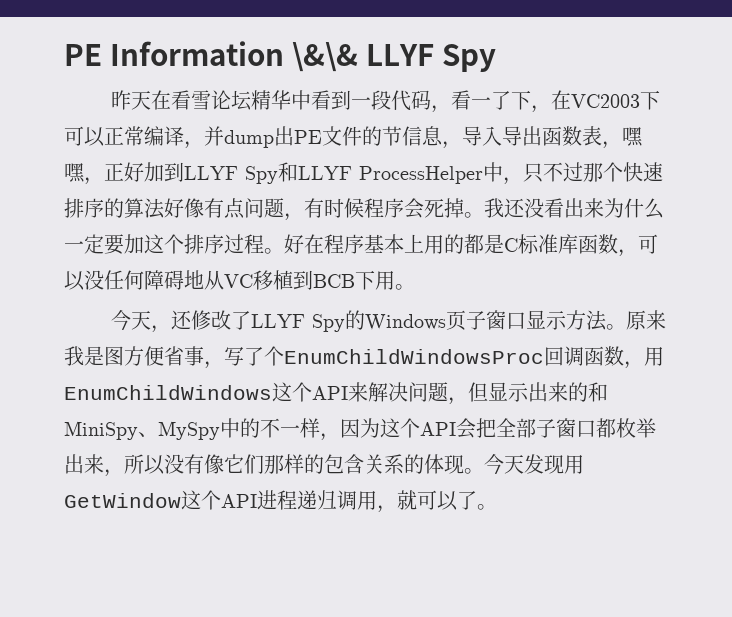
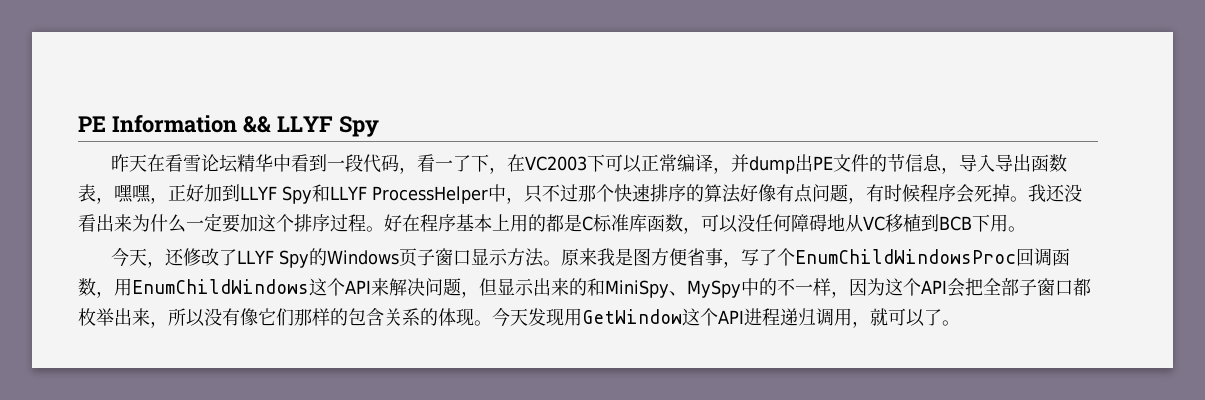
[291,42,358,72] \&\& -> [242,116,271,133] &&

